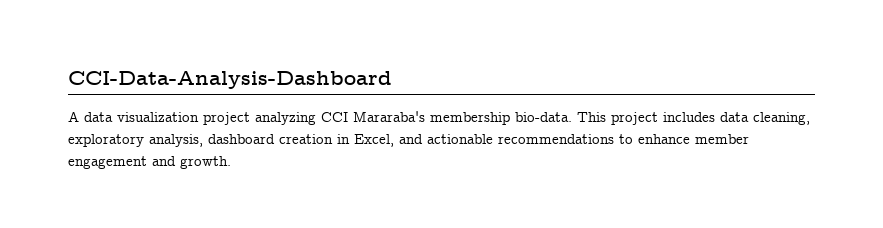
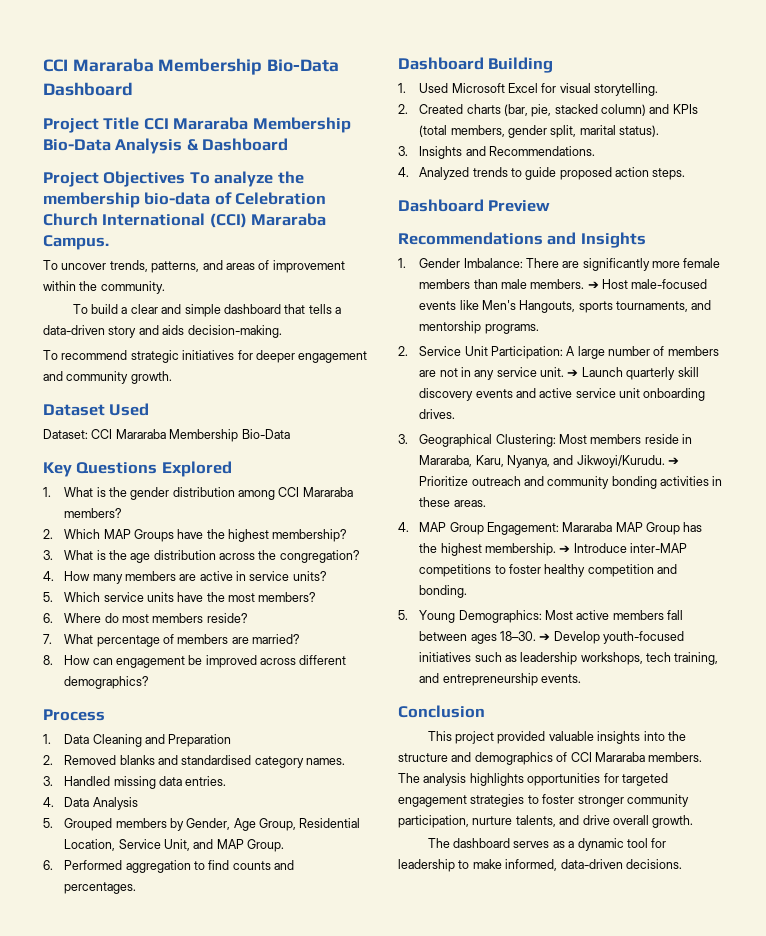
[68,71,392,89] [68,111,810,125] [68,134,749,147] [68,156,231,169] CCI-Data-Analysis-Dashboard // A data visualization project analyzing CCI Mararaba's membership bio-data. This project includes data cleaning, exploratory analysis, dashboard creation in Excel, and actionable recommendations to enhance member engagement and growth. -> [43,58,340,75] [43,82,133,96] [43,117,351,133] [43,138,289,154] [43,171,304,187] [43,192,327,208] [43,213,327,228] [43,235,109,250] [43,260,345,273] [43,281,165,294] [72,304,342,317] [43,325,282,338] [43,350,368,363] [43,371,172,384] [43,403,150,416] [43,429,290,442] [43,461,232,477] [43,487,353,500] [64,508,123,518] [43,529,348,542] [43,550,360,563] [43,571,327,584] [43,592,317,602] [43,613,248,623] [43,634,300,647] [43,655,347,668] [64,676,150,689] [43,709,105,721] [43,734,232,747] [43,755,345,768] [43,776,227,789] [43,797,138,810] [43,818,361,831] [64,839,284,852] [43,860,294,873] [64,882,137,894] [398,57,554,73] [398,83,658,96] [398,104,698,117] [419,125,659,138] [398,146,595,159] [398,167,686,180] [398,199,551,212] [398,232,646,248] [398,258,721,271] [419,279,708,289] [419,300,712,313] [419,321,539,334] [398,346,719,359] [419,367,699,380] [419,388,706,401] [419,409,456,419] [398,434,692,447] [419,455,679,468] [419,476,723,489] [419,497,486,507] [398,522,703,535] [419,543,687,556] [419,564,677,577] [419,585,468,598] [398,610,683,623] [419,631,684,644] [419,652,719,665] [419,673,581,686] [398,705,485,718] [427,731,686,744] [398,752,703,765] [398,773,668,786] [398,794,689,807] [398,815,694,828] [427,838,667,851] [398,859,682,872] CCI Mararaba Membership Bio-Data Dashboard // Project Title CCI Mararaba Membership Bio-Data Analysis & Dashboard // Project Objectives To analyze the membership bio-data of Celebration Church International (CCI) Mararaba Campus. // To uncover trends, patterns, and areas of improvement within the community. // To build a clear and simple dashboard that tells a data-driven story and aids decision-making. // To recommend strategic initiatives for deeper engagement and community growth. // Dataset Used // Dataset: CCI Mararaba Membership Bio-Data // Key Questions Explored // 1. What is the gender distribution among CCI Mararaba members? // 2. Which MAP Groups have the highest membership? // 3. What is the age distribution across the congregation? // 4. How many members are active in service units? // 5. Which service units have the most members? // 6. Where do most members reside? // 7. What percentage of members are married? // 8. How can engagement be improved across different demographics? // Process // 1. Data Cleaning and Preparation // 2. Removed blanks and standardised category names. // 3. Handled missing data entries. // 4. Data Analysis // 5. Grouped members by Gender, Age Group, Residential Location, Service Unit, and MAP Group. // 6. Performed aggregation to find counts and percentages. // Dashboard Building // 1. Used Microsoft Excel for visual storytelling. // 2. Created charts (bar, pie, stacked column) and KPIs (total members, gender split, marital status). // 3. Insights and Recommendations. // 4. Analyzed trends to guide proposed action steps. // Dashboard Preview // Recommendations and Insights // 1. Gender Imbalance: There are significantly more female members than male members. ➔ Host male-focused events like Men's Hangouts, sports tournaments, and mentorship programs. // 2. Service Unit Participation: A large number of members are not in any service unit. ➔ Launch quarterly skill discovery events and active service unit onboarding drives. // 3. Geographical Clustering: Most members reside in Mararaba, Karu, Nyanya, and Jikwoyi/Kurudu. ➔ Prioritize outreach and community bonding activities in these areas. // 4. MAP Group Engagement: Mararaba MAP Group has the highest membership. ➔ Introduce inter-MAP competitions to foster healthy competition and bonding. // 5. Young Demographics: Most active members fall between ages 18–30. ➔ Develop youth-focused initiatives such as leadership workshops, tech training, and entrepreneurship events. // Conclusion // This project provided valuable insights into the structure and demographics of CCI Mararaba members. The analysis highlights opportunities for targeted engagement strategies to foster stronger community participation, nurture talents, and drive overall growth. // The dashboard serves as a dynamic tool for leadership to make informed, data-driven decisions.

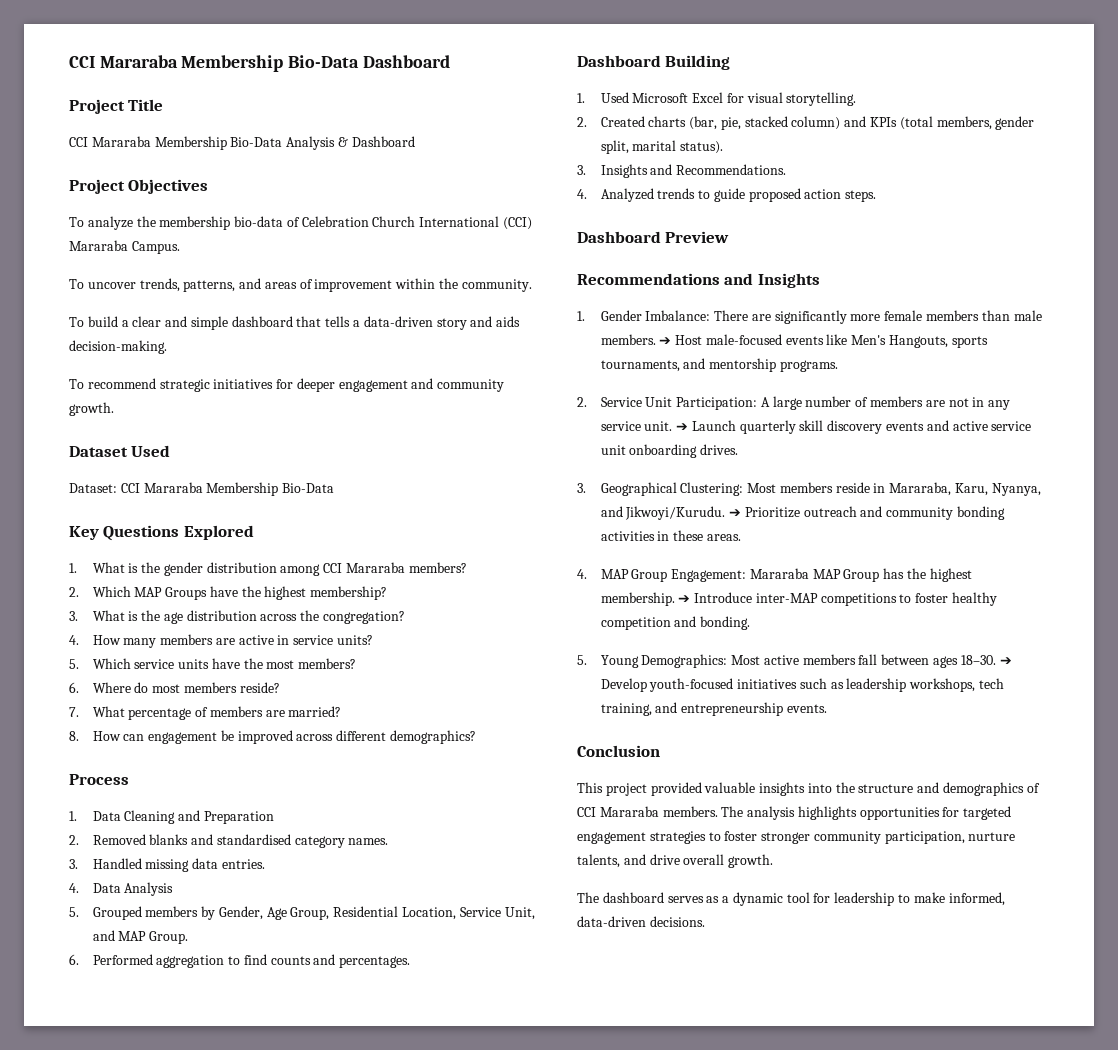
(140, 123) none -> (164, 105) //
(186, 179) none -> (209, 186) //

